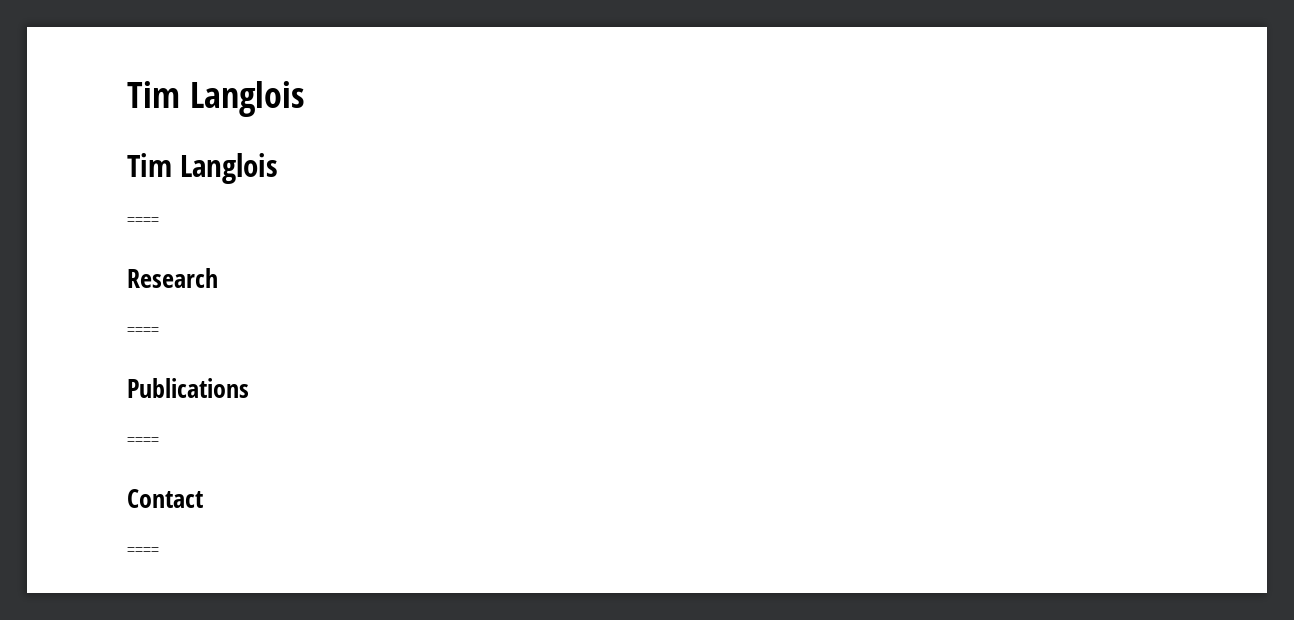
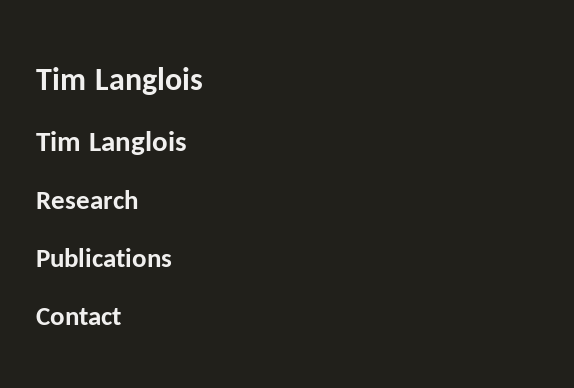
[127,217,159,227] // ==== -> (187, 143) none
[127,327,159,337] // ==== -> (138, 199) none
[127,437,159,447] // ==== -> (172, 257) none
[127,547,159,557] // ==== -> (121, 316) none

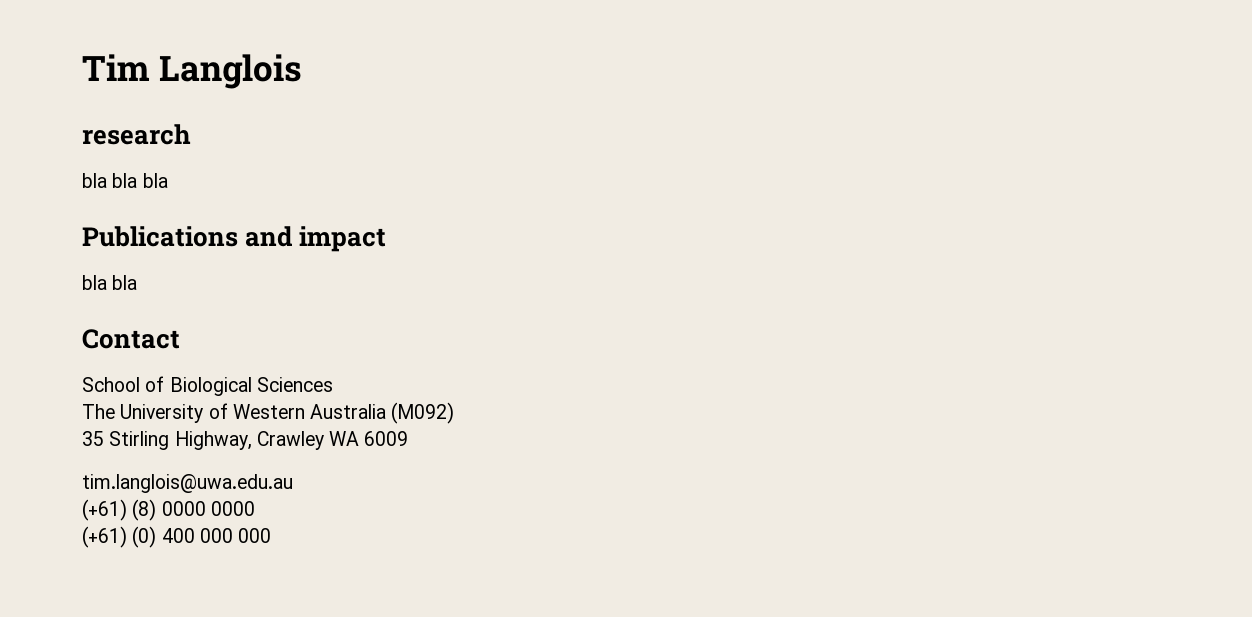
[36,67,203,95] [36,131,187,155] [36,190,138,209] [36,248,172,267] [36,308,121,325] Tim Langlois // Tim Langlois // Research // Publications // Contact -> [82,54,303,89] [82,124,191,145] [82,173,168,188] [82,226,387,252] [82,275,138,290] [82,329,180,349] [82,376,333,396] [82,402,455,424] [82,431,409,450] [82,474,293,493] [82,499,255,521] [82,526,272,548] Tim Langlois // research // bla bla bla // Publications and impact // bla bla // Contact // School of Biological Sciences // The University of Western Australia (M092) // 35 Stirling Highway, Crawley WA 6009 // tim.langlois@uwa.edu.au // (+61) (8) 0000 0000 // (+61) (0) 400 000 000

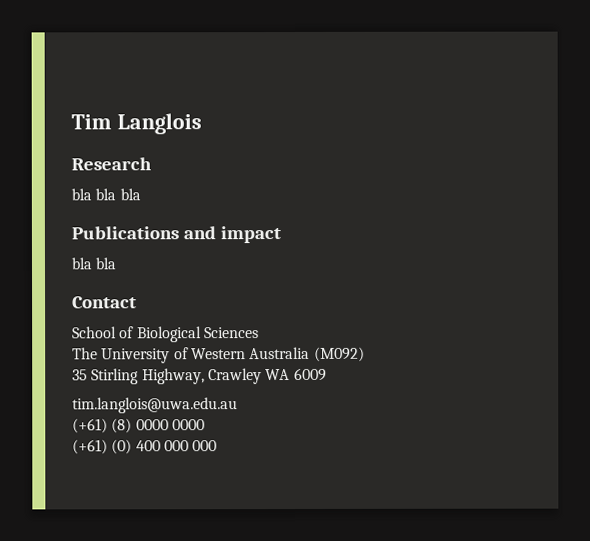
[82,124,191,145] research -> [71,157,152,171] Research

